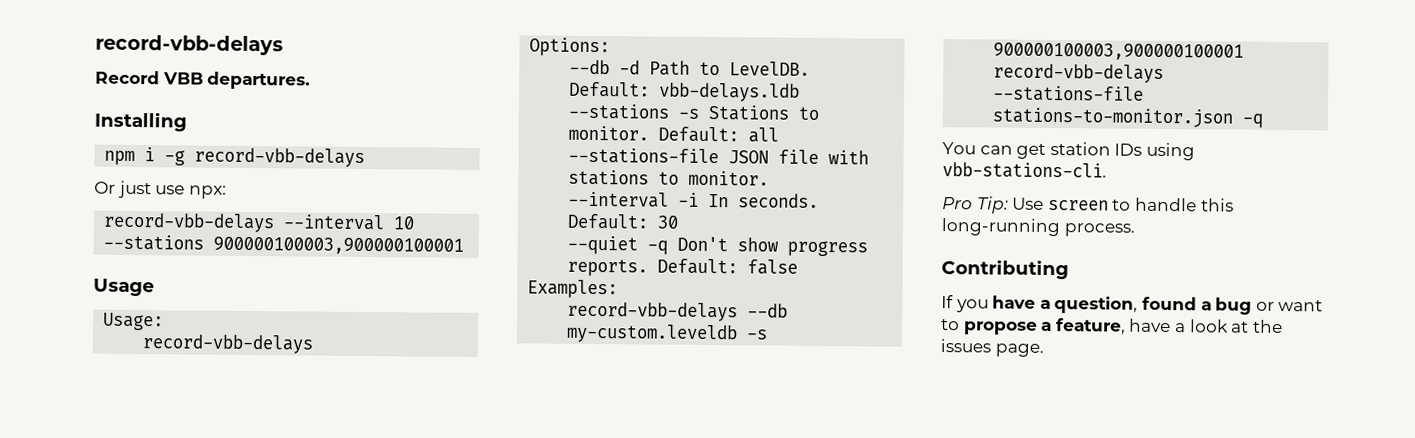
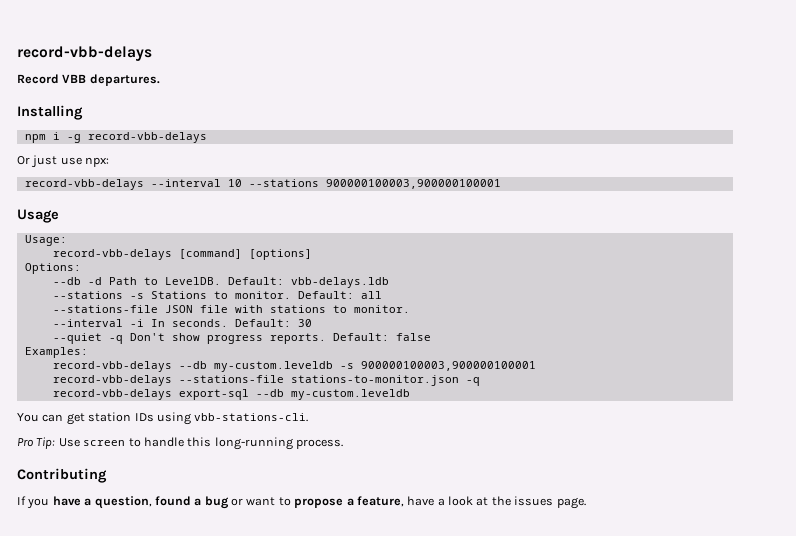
(314, 344) none -> [178,249,312,260] [command] [options]
(1264, 120) none -> [52,389,410,400] // record-vbb-delays export-sql --db my-custom.leveldb

